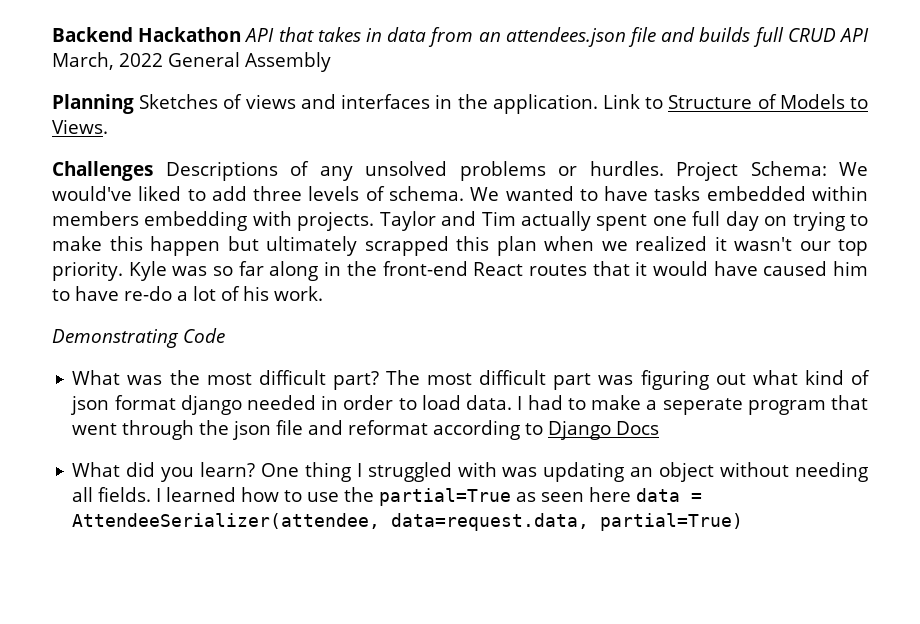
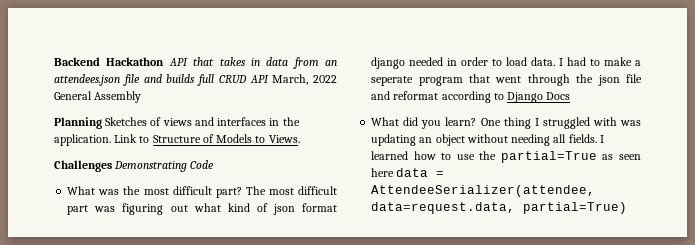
[165,161,868,181] [52,186,869,201] [52,211,868,231] [52,236,868,256] [52,261,868,281] [52,286,323,301] Descriptions of any unsolved problems or hurdles. Project Schema: We would've liked to add three levels of schema. We wanted to have tasks embedded within members embedding with projects. Taylor and Tim actually spent one full day on trying to make this happen but ultimately scrapped this plan when we realized it wasn't our top priority. Kyle was so far along in the front-end React routes that it would have caused him to have re-do a lot of his work. // -> (112, 166) none

